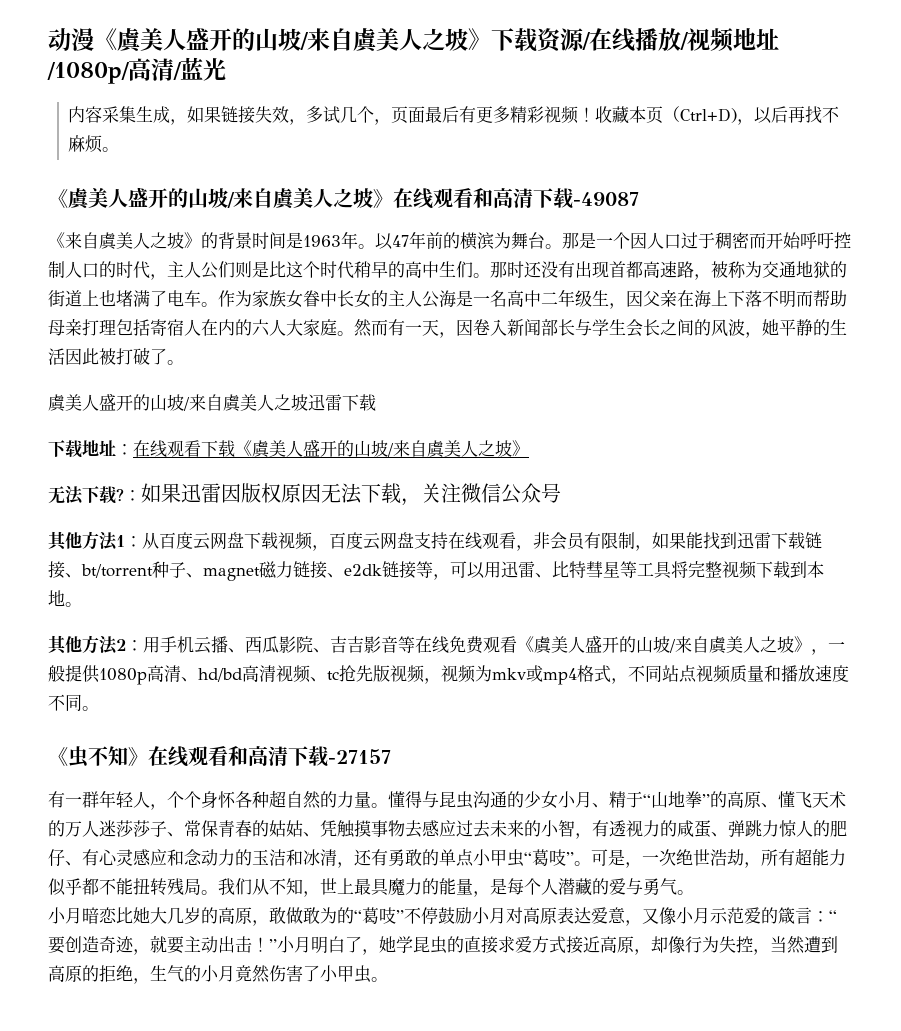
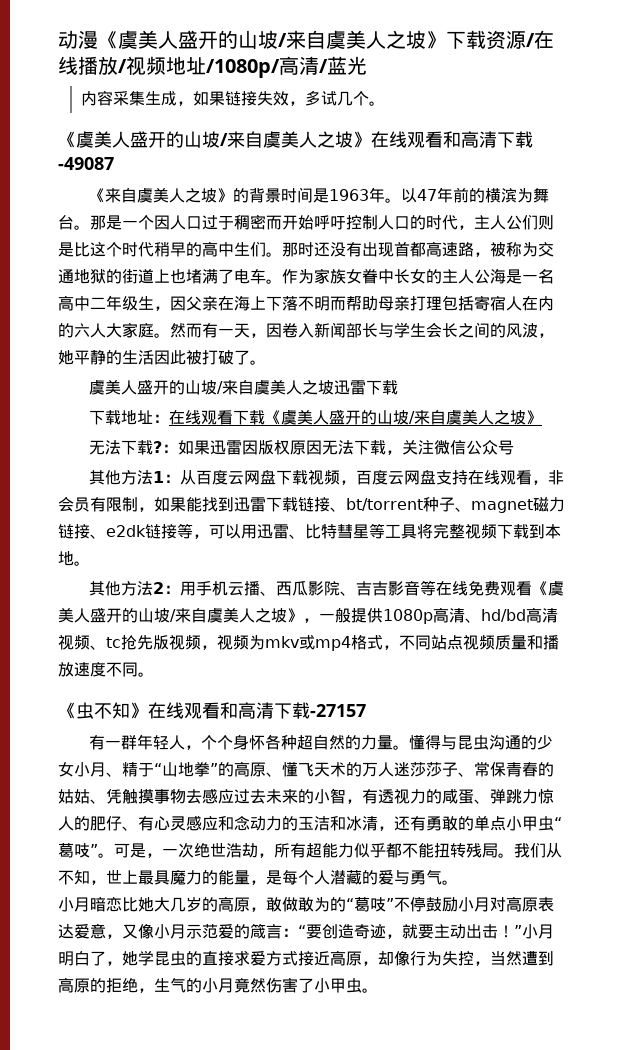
[374,106,840,125] [68,135,103,153] ，页面最后有更多精彩视频！收藏本页（Ctrl+D)，以后再找不麻烦 -> (370, 98) none

